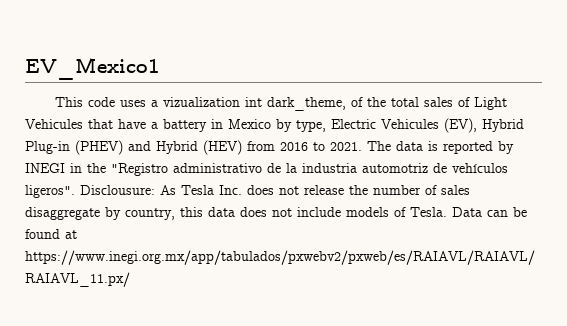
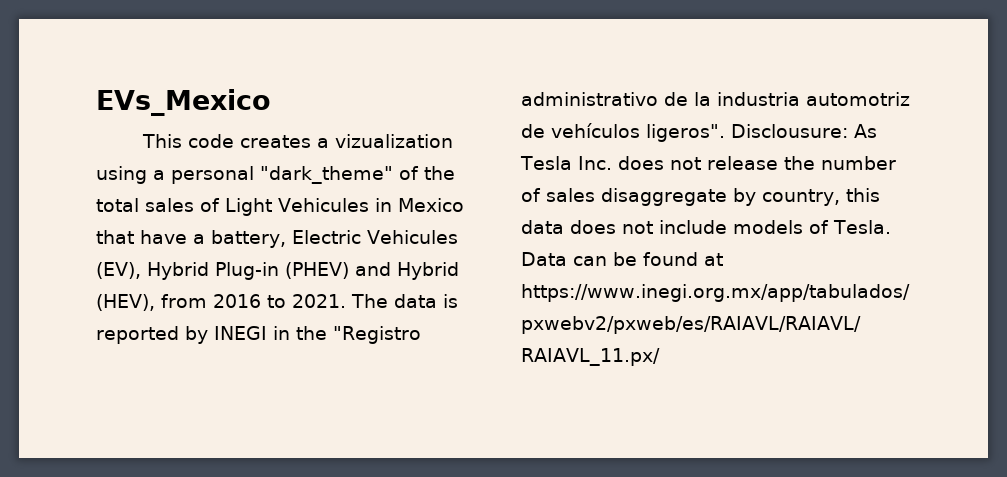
[25,57,160,80] EV_Mexico1 -> [96,89,271,116] EVs_Mexico
[120,100,147,107] uses -> [239,135,311,148] creates
[245,97,347,111] int dark_theme, -> [96,166,393,184] using a personal "dark_theme"
(83, 124) none -> [374,198,464,212] in Mexico
[163,119,326,132] battery in Mexico by type, -> [211,230,286,248] battery,
[203,140,242,155] (HEV) -> [96,294,155,311] (HEV),

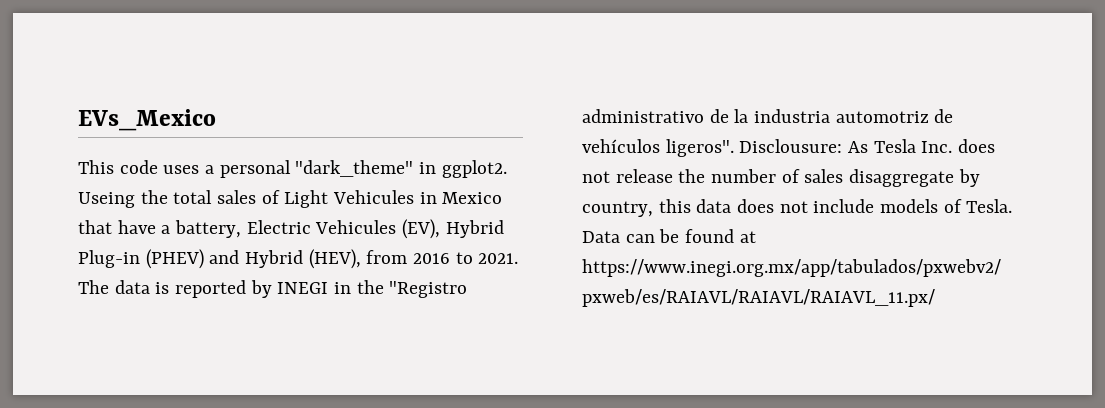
[239,134,453,148] [96,166,419,184] creates a vizualization using a personal "dark_theme" of -> [163,160,507,178] [78,192,135,208] uses a personal "dark_theme" in ggplot2. Useing

